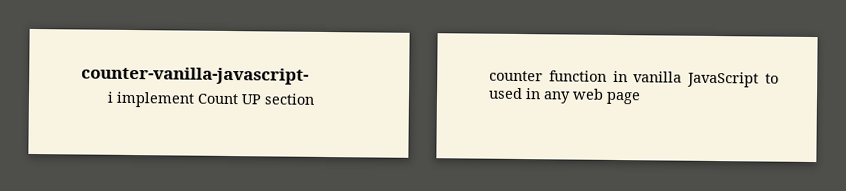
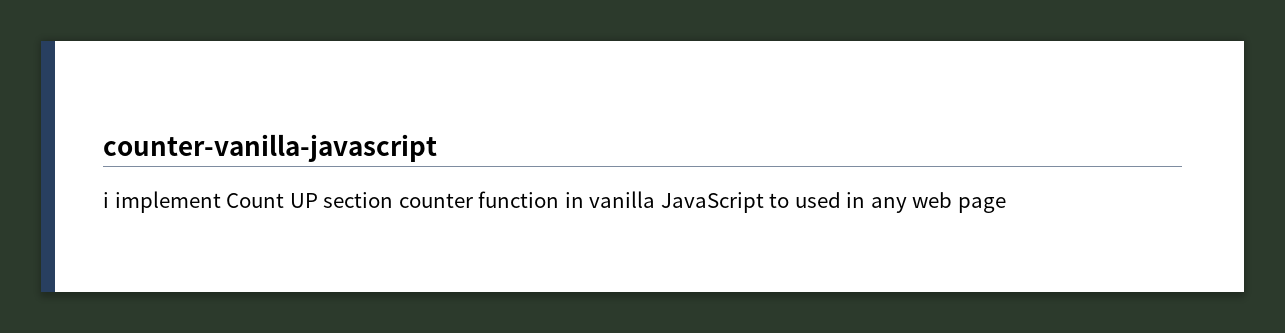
[81,66,309,85] counter-vanilla-javascript- -> [103,134,437,162] counter-vanilla-javascript

